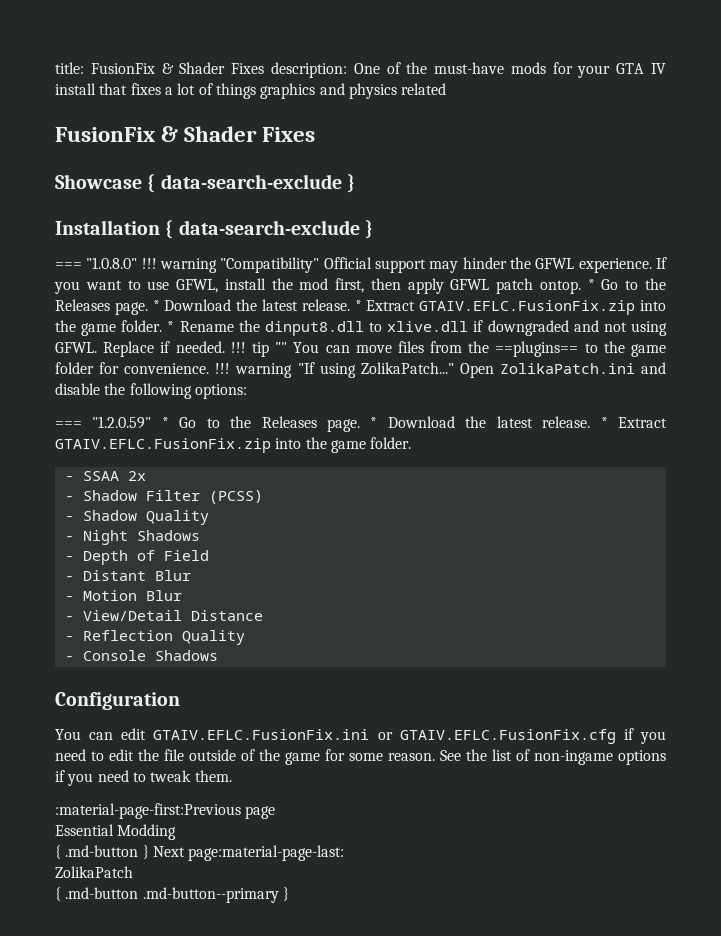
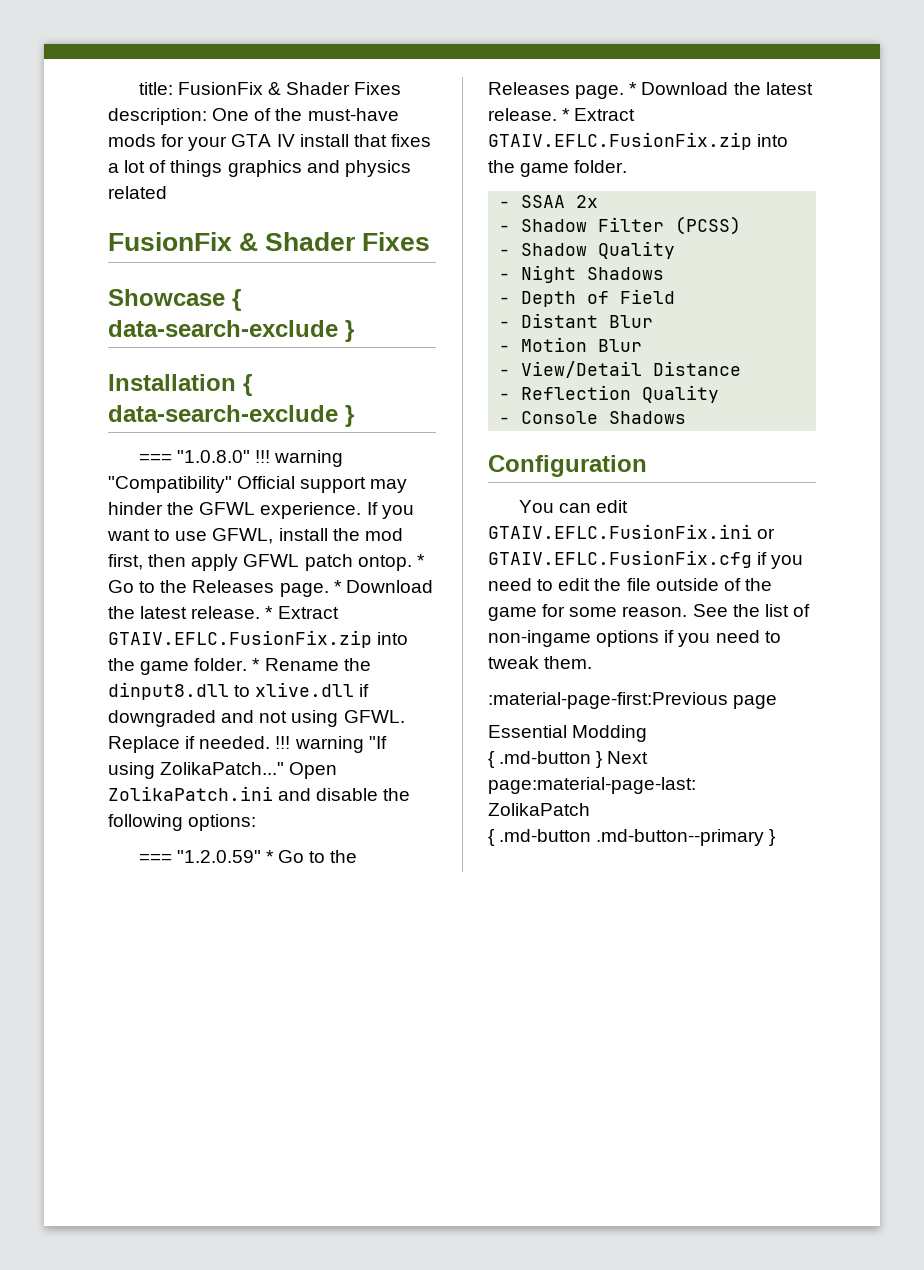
[251,341,666,357] [55,362,231,374] tip "" You can move files from the ==plugins== to the game folder for convenience. !!! -> (291, 742) none

